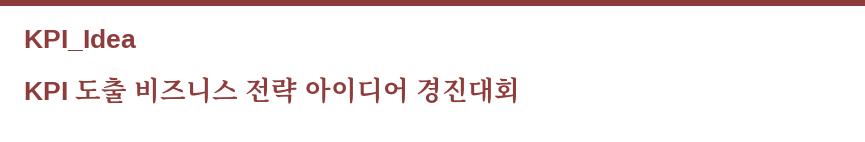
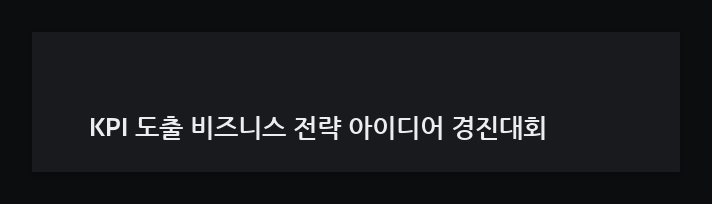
[24,29,136,51] KPI_Idea // -> (89, 127) none

